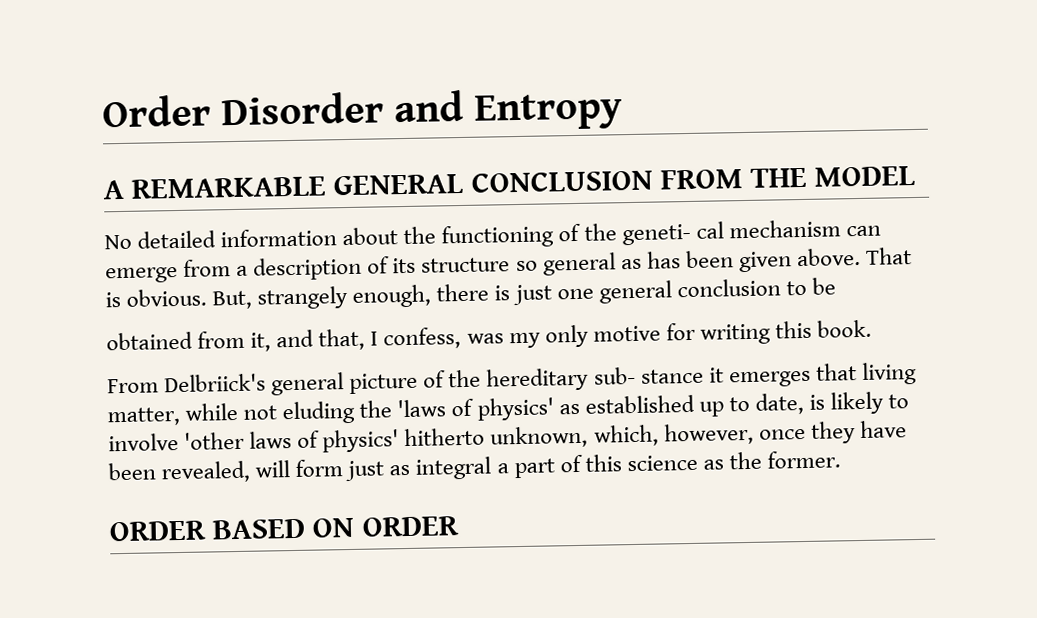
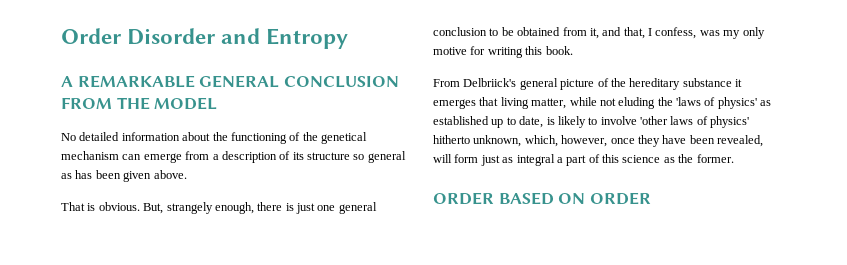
[621,221,724,246] geneti- cal -> [321,132,367,144] genetical
(861, 257) none -> (187, 174) //
(836, 286) // -> (514, 31) none
[593,366,704,385] sub- stance -> [682,78,732,87] substance

